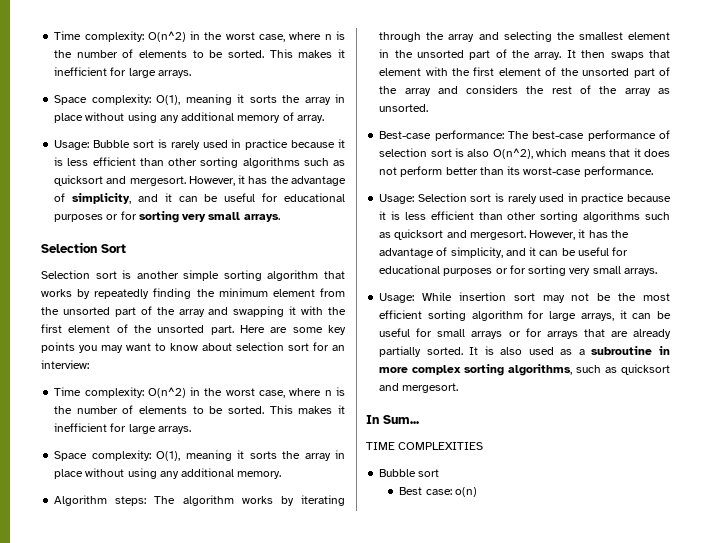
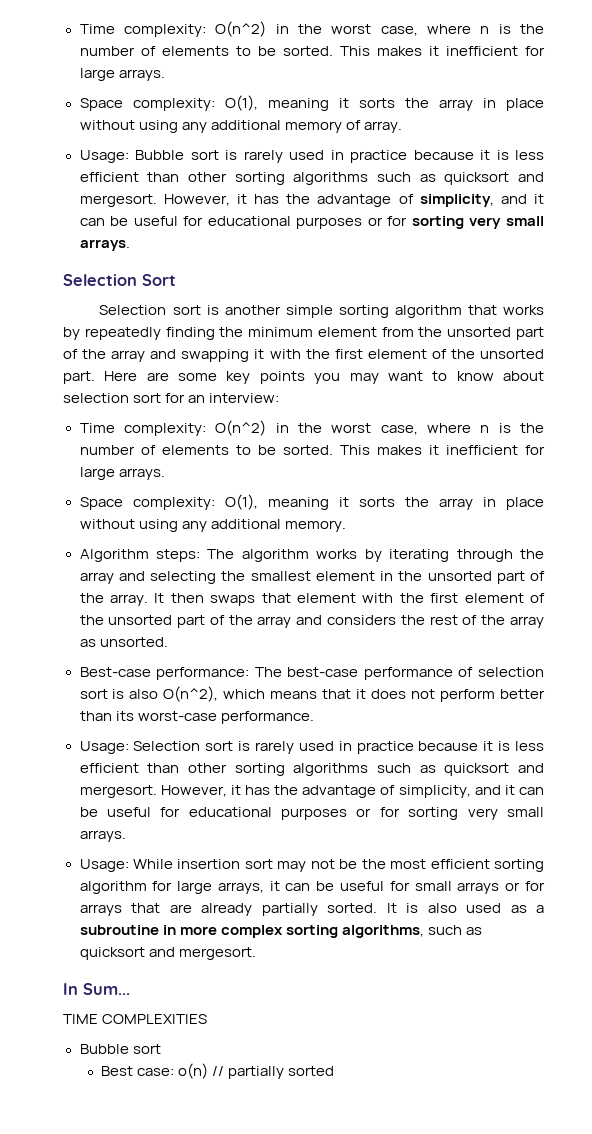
(477, 492) none -> [212,1066,335,1079] // partially sorted

